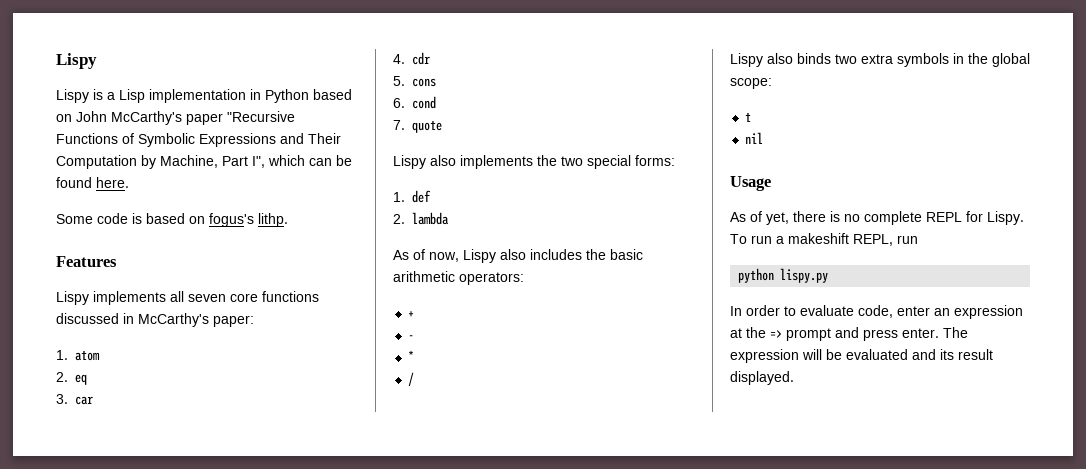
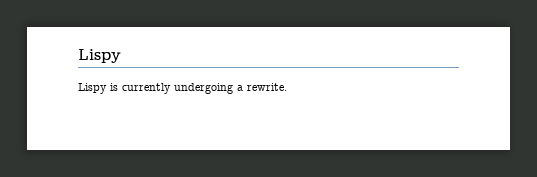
[107,89,352,103] [56,111,295,125] [56,133,341,147] [56,155,352,169] [56,177,129,188] [56,213,288,227] [56,256,117,267] [56,291,319,305] [56,313,254,327] [56,350,100,361] [56,372,87,385] [56,394,93,405] [393,52,430,65] [393,76,436,87] [393,96,436,109] [393,120,442,133] [393,155,675,169] [393,190,431,203] [393,212,449,225] [393,249,643,263] [393,271,524,285] [408,311,415,318] [408,335,415,340] [408,350,415,362] [408,372,415,386] [730,53,1030,67] [730,78,772,89] [745,112,752,122] [745,132,764,144] [730,176,771,191] [730,211,1024,225] [730,233,918,246] [738,268,829,283] [730,305,1023,319] [730,327,968,341] [730,349,993,363] [730,371,794,385] a Lisp implementation in Python based on John McCarthy's paper "Recursive Functions of Symbolic Expressions and Their Computation by Machine, Part I", which can be found here. // Some code is based on fogus's lithp. // Features // Lispy implements all seven core functions discussed in McCarthy's paper: // 1. atom // 2. eq // 3. car // 4. cdr // 5. cons // 6. cond // 7. quote // Lispy also implements the two special forms: // 1. def // 2. lambda // As of now, Lispy also includes the basic arithmetic operators: // + // - // * // / // Lispy also binds two extra symbols in the global scope: // t // nil // Usage // As of yet, there is no complete REPL for Lispy. To run a makeshift REPL, run // python lispy.py // In order to evaluate code, enter an expression at the => prompt and press enter. The expression will be evaluated and its result displayed. -> [122,83,287,94] currently undergoing a rewrite.

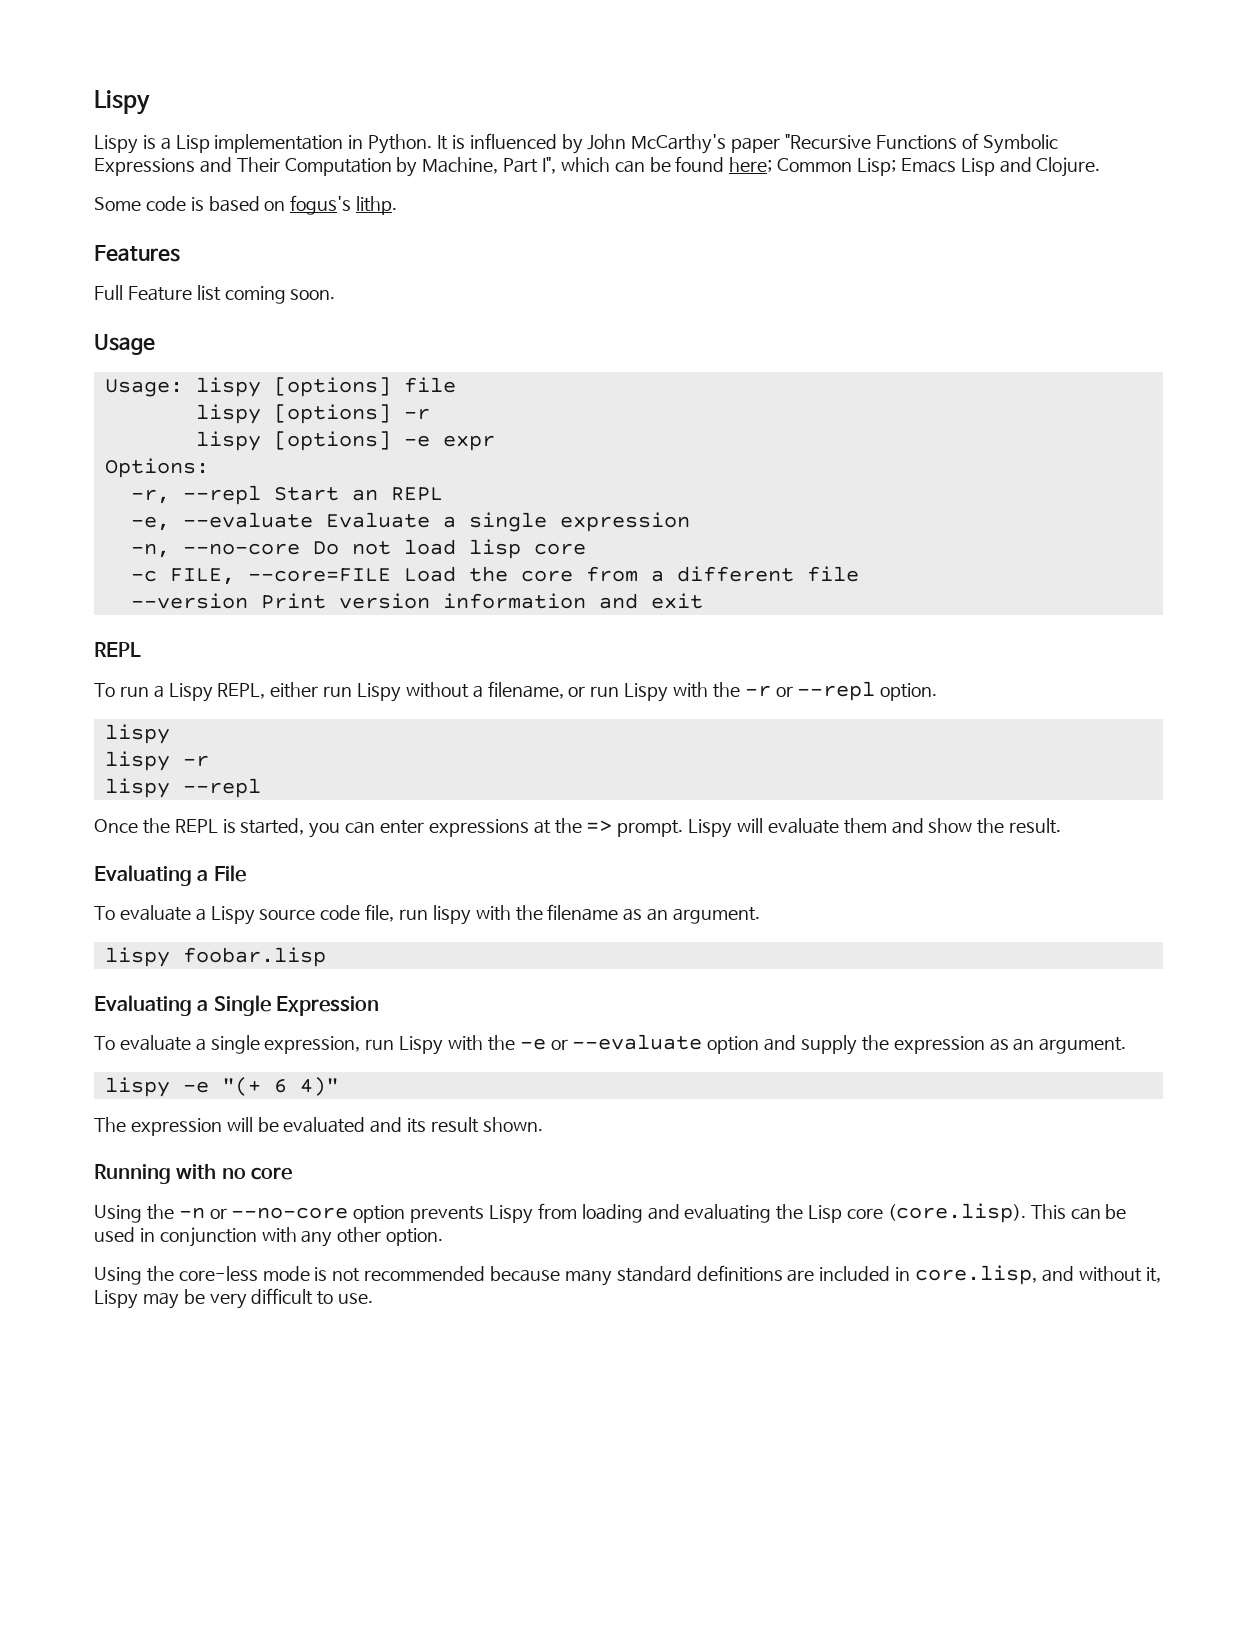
[122,83,287,94] currently undergoing a rewrite. -> [160,133,1058,154] [94,156,1101,177] [94,195,398,215] [94,245,180,262] [94,285,336,304] [94,334,155,355] [104,377,456,397] [195,404,430,424] [195,431,495,451] [104,458,209,478] [130,485,443,505] [130,512,690,532] [130,539,586,559] [130,566,859,585] [130,593,703,609] [94,642,141,657] [94,681,938,702] [104,724,170,744] [104,751,209,771] [104,778,261,798] [94,818,1062,838] [94,865,246,886] [94,904,760,925] [104,947,326,967] [94,995,379,1016] [94,1034,1127,1055] [104,1077,339,1097] [94,1117,543,1136] [94,1164,292,1184] [94,1203,1127,1224] [94,1227,444,1247] [94,1265,1161,1286] [94,1288,374,1309] a Lisp implementation in Python. It is influenced by John McCarthy's paper "Recursive Functions of Symbolic Expressions and Their Computation by Machine, Part I", which can be found here; Common Lisp; Emacs Lisp and Clojure. // Some code is based on fogus's lithp. // Features // Full Feature list coming soon. // Usage // Usage: lispy [options] file // lispy [options] -r // lispy [options] -e expr // Options: // -r, --repl Start an REPL // -e, --evaluate Evaluate a single expression // -n, --no-core Do not load lisp core // -c FILE, --core=FILE Load the core from a different file // --version Print version information and exit // REPL // To run a Lispy REPL, either run Lispy without a filename, or run Lispy with the -r or --repl option. // lispy // lispy -r // lispy --repl // Once the REPL is started, you can enter expressions at the => prompt. Lispy will evaluate them and show the result. // Evaluating a File // To evaluate a Lispy source code file, run lispy with the filename as an argument. // lispy foobar.lisp // Evaluating a Single Expression // To evaluate a single expression, run Lispy with the -e or --evaluate option and supply the expression as an argument. // lispy -e "(+ 6 4)" // The expression will be evaluated and its result shown. // Running with no core // Using the -n or --no-core option prevents Lispy from loading and evaluating the Lisp core (core.lisp). This can be used in conjunction with any other option. // Using the core-less mode is not recommended because many standard definitions are included in core.lisp, and without it, Lispy may be very difficult to use.

